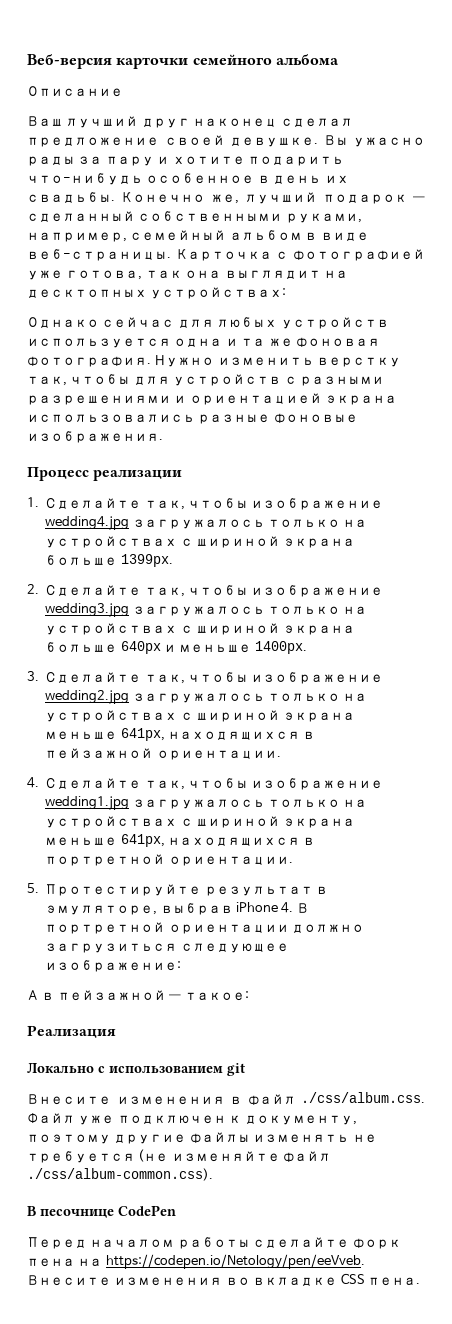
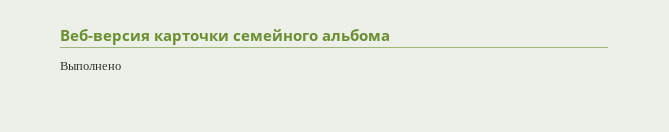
[27,86,123,97] [27,116,353,128] [27,135,425,147] [27,156,344,166] [27,173,349,185] [27,192,425,204] [27,211,362,223] [27,230,369,242] [27,249,425,261] [27,270,348,280] [27,287,287,299] [27,317,389,329] [27,337,380,348] [27,355,402,367] [27,374,384,386] [27,393,398,405] [27,413,358,424] [27,431,163,443] [27,467,183,481] [27,497,384,510] [45,516,368,530] [45,536,356,548] [45,554,173,567] [27,584,384,597] [45,603,368,617] [45,623,356,635] [45,641,307,654] [27,671,384,684] [45,690,368,704] [45,710,356,722] [45,728,316,741] [45,748,281,760] [27,777,384,790] [45,796,368,810] [45,816,356,828] [45,834,316,847] [45,854,293,866] [27,883,328,896] [45,902,309,915] [45,922,364,934] [45,943,289,953] [45,960,182,972] [27,990,249,1001] [27,1025,116,1039] [27,1063,245,1076] [27,1092,425,1105] [27,1113,357,1125] [27,1132,377,1144] [27,1149,332,1163] [27,1168,213,1181] [27,1205,176,1218] [27,1237,401,1249] [27,1254,365,1269] [27,1273,420,1286] Описание // Ваш лучший друг наконец сделал предложение своей девушке. Вы ужасно рады за пару и хотите подарить что-нибудь особенное в день их свадьбы. Конечно же, лучший подарок — сделанный собственными руками, например, семейный альбом в виде веб-страницы. Карточка с фотографией уже готова, так она выглядит на десктопных устройствах: // Однако сейчас для любых устройств используется одна и та же фоновая фотография. Нужно изменить верстку так, чтобы для устройств с разными разрешениями и ориентацией экрана использовались разные фоновые изображения. // Процесс реализации // 1. Сделайте так, чтобы изображение wedding4.jpg загружалось только на устройствах с шириной экрана больше 1399px. // 2. Сделайте так, чтобы изображение wedding3.jpg загружалось только на устройствах с шириной экрана больше 640px и меньше 1400px. // 3. Сделайте так, чтобы изображение wedding2.jpg загружалось только на устройствах с шириной экрана меньше 641px, находящихся в пейзажной ориентации. // 4. Сделайте так, чтобы изображение wedding1.jpg загружалось только на устройствах с шириной экрана меньше 641px, находящихся в портретной ориентации. // 5. Протестируйте результат в эмуляторе, выбрав iPhone 4. В портретной ориентации должно загрузиться следующее изображение: // А в пейзажной — такое: // Реализация // Локально с использованием git // Внесите изменения в файл ./css/album.css. Файл уже подключен к документу, поэтому другие файлы изменять не требуется (не изменяйте файл ./css/album-common.css). // В песочнице CodePen // Перед началом работы сделайте форк пена на https://codepen.io/Netology/pen/eeVveb. Внесите изменения во вкладке CSS пена. -> [60,62,121,70] Выполнено

